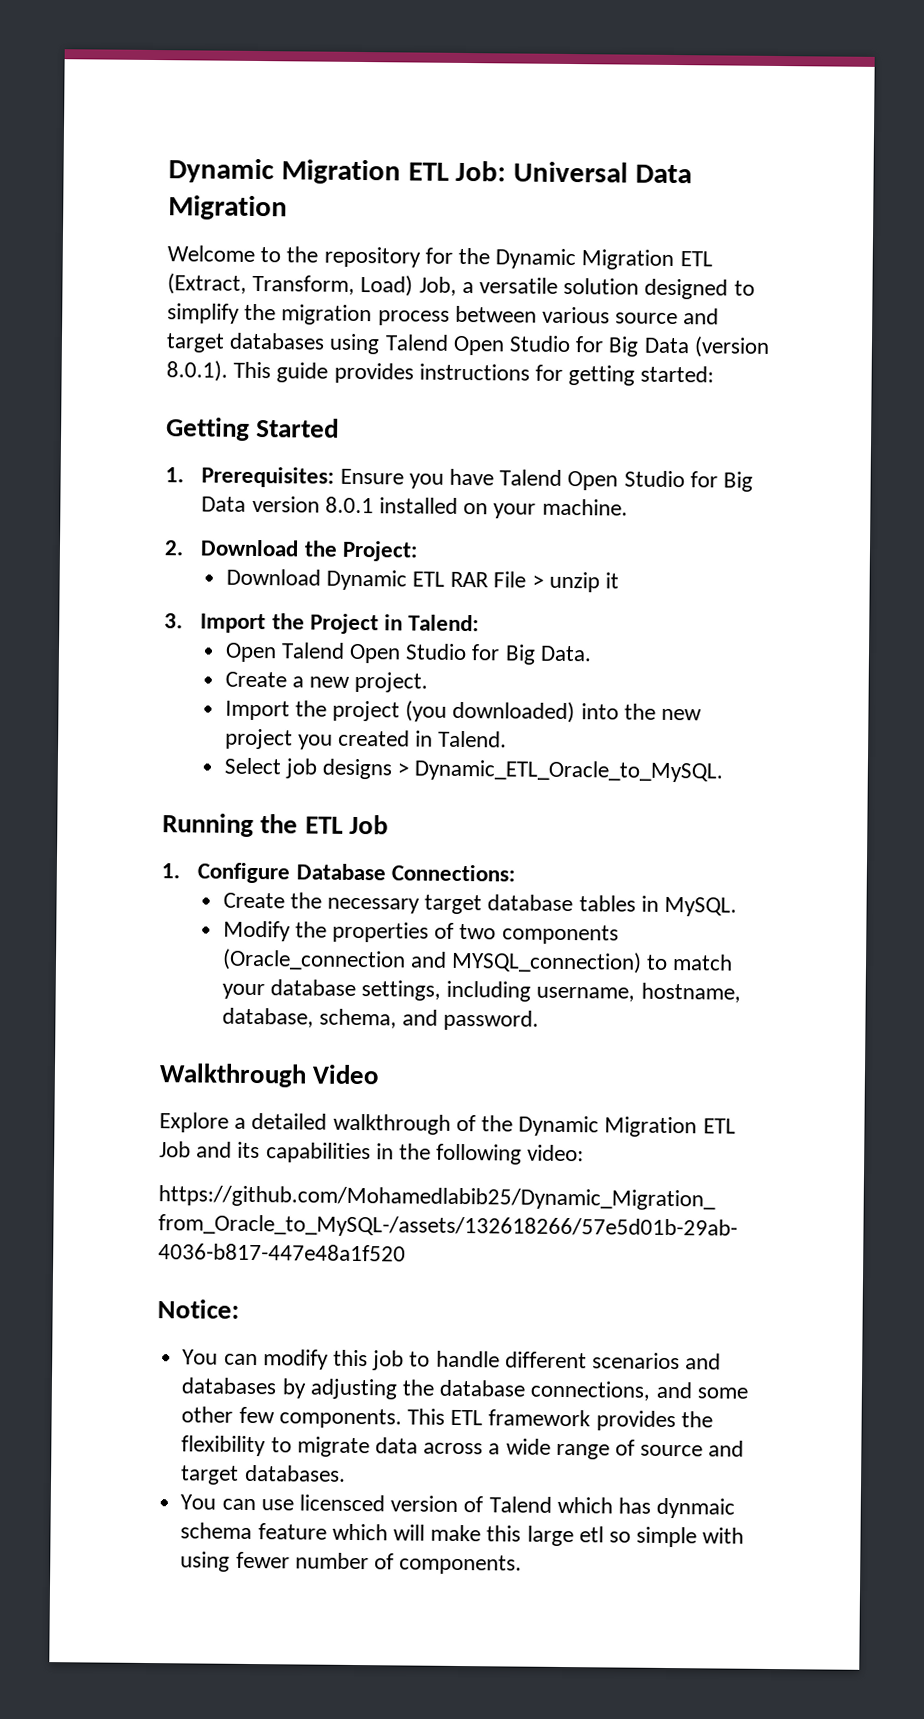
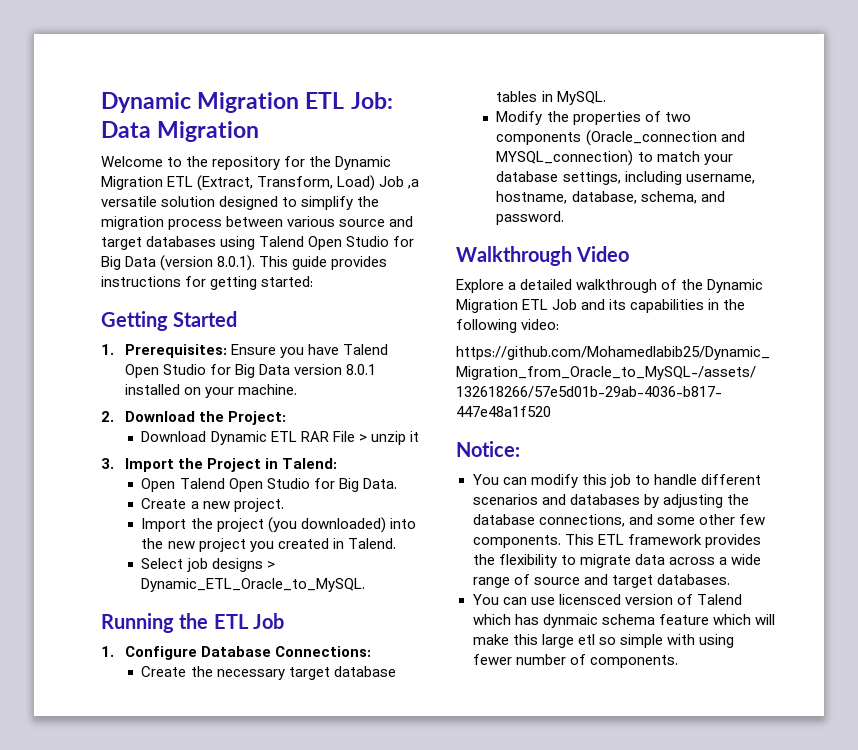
[513,161,629,183] Universal -> (393, 100) none
[418,276,474,296] Job, a -> [379,176,420,189] Job ,a

